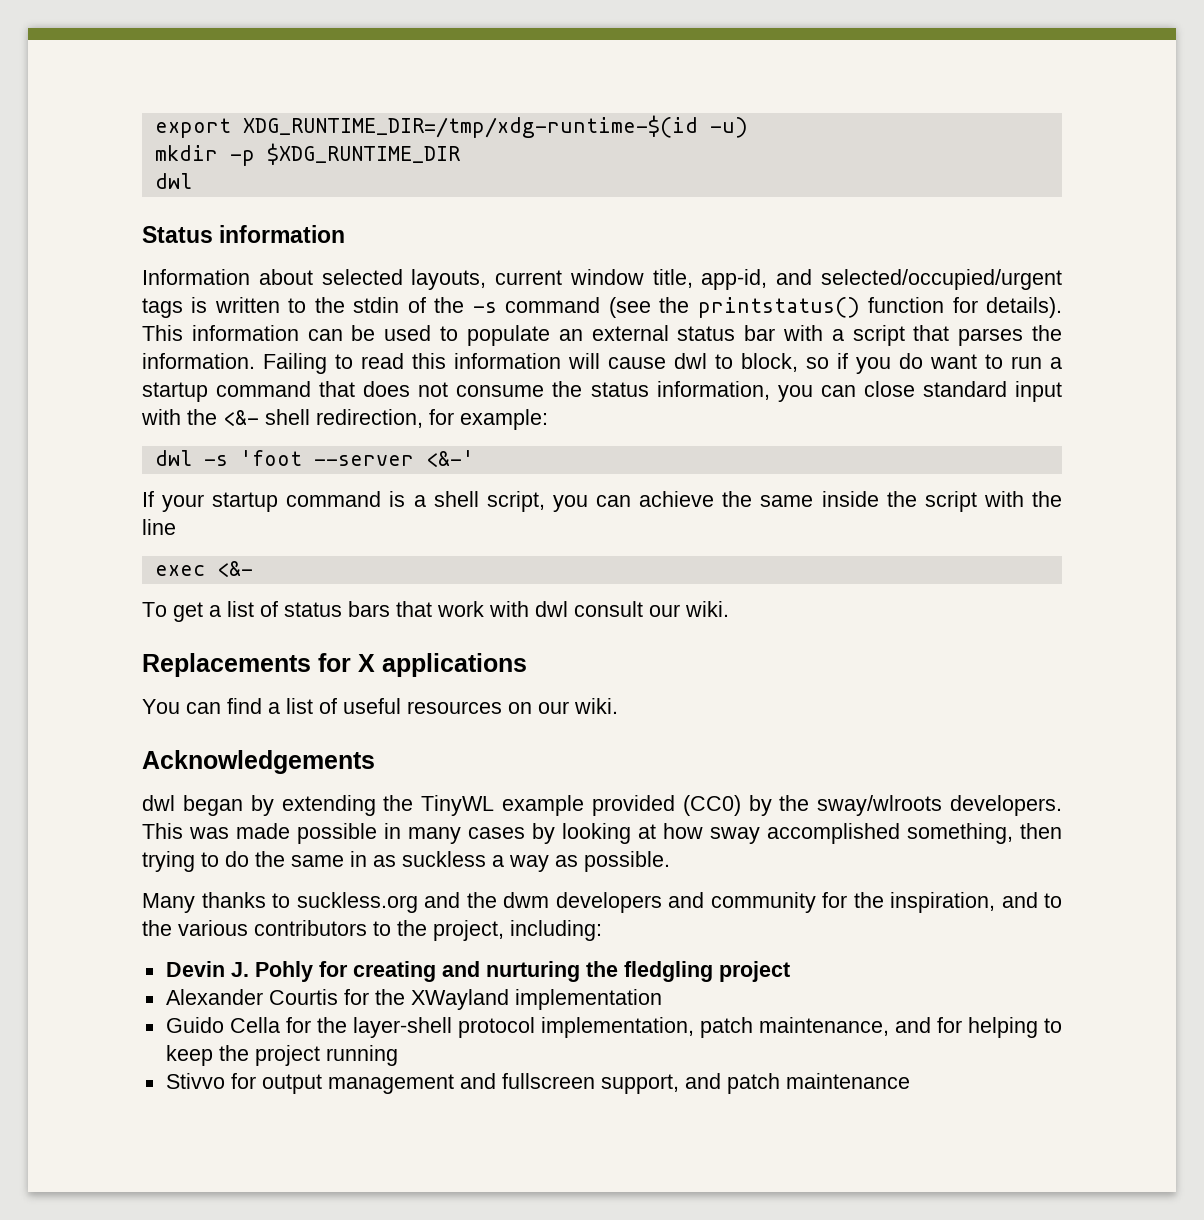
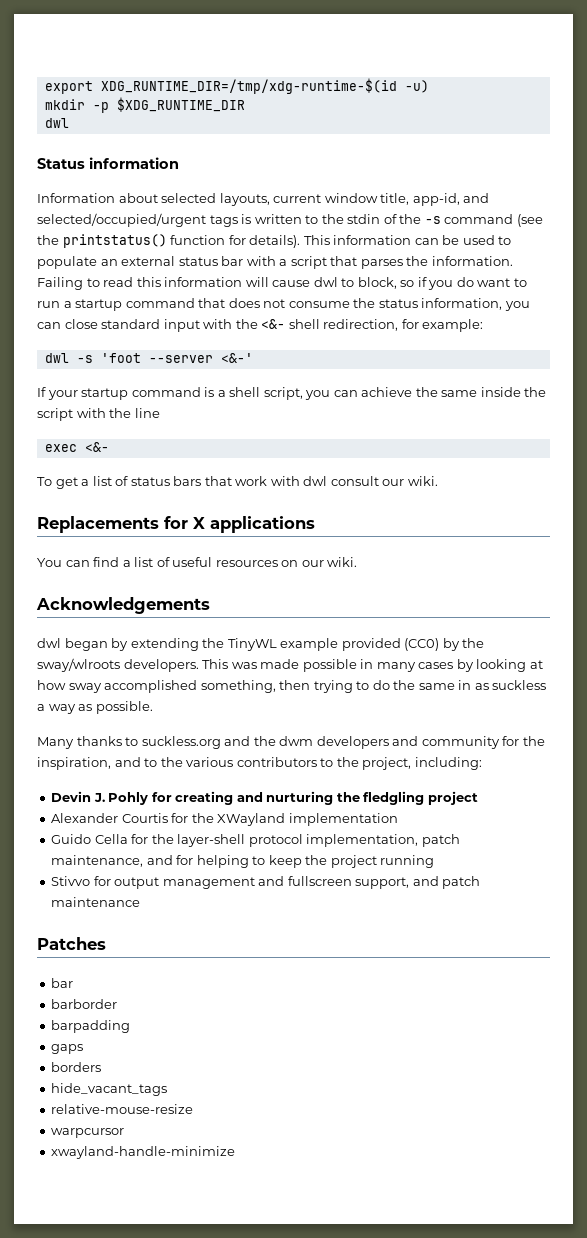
(910, 1081) none -> [37,937,106,950] [51,978,74,988] [51,999,118,1009] [51,1020,131,1033] [51,1044,84,1054] [51,1062,102,1072] [51,1083,168,1096] [51,1104,194,1114] [51,1128,125,1138] [51,1146,236,1159] // Patches // bar // barborder // barpadding // gaps // borders // hide_vacant_tags // relative-mouse-resize // warpcursor // xwayland-handle-minimize

